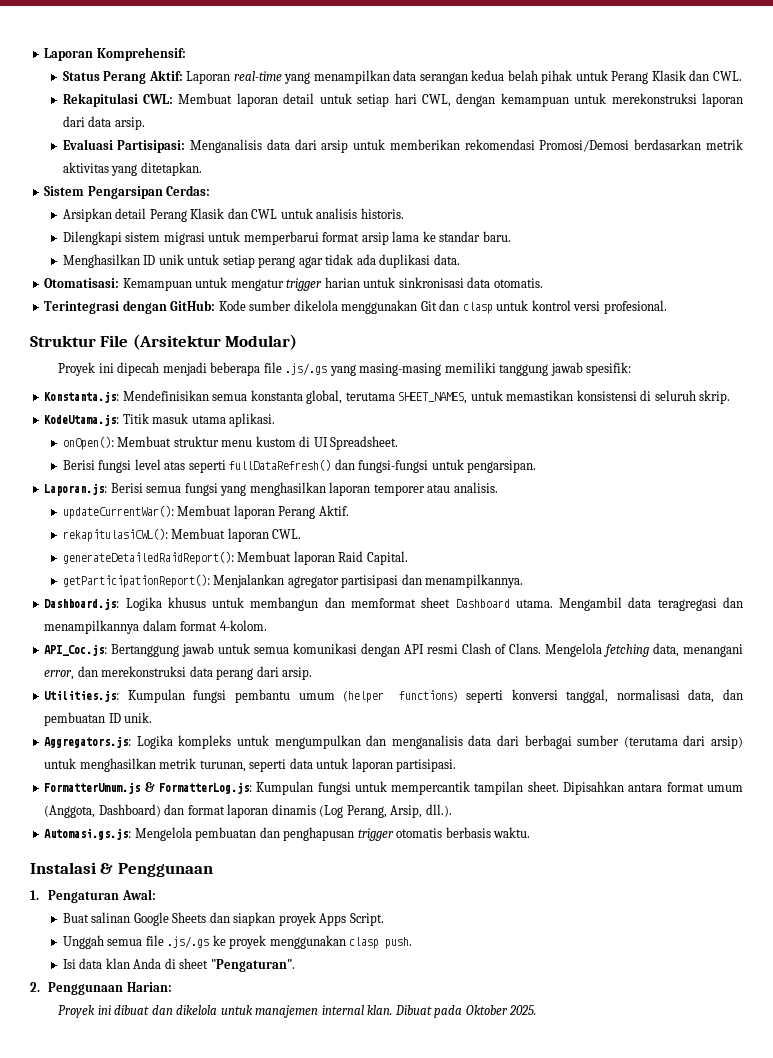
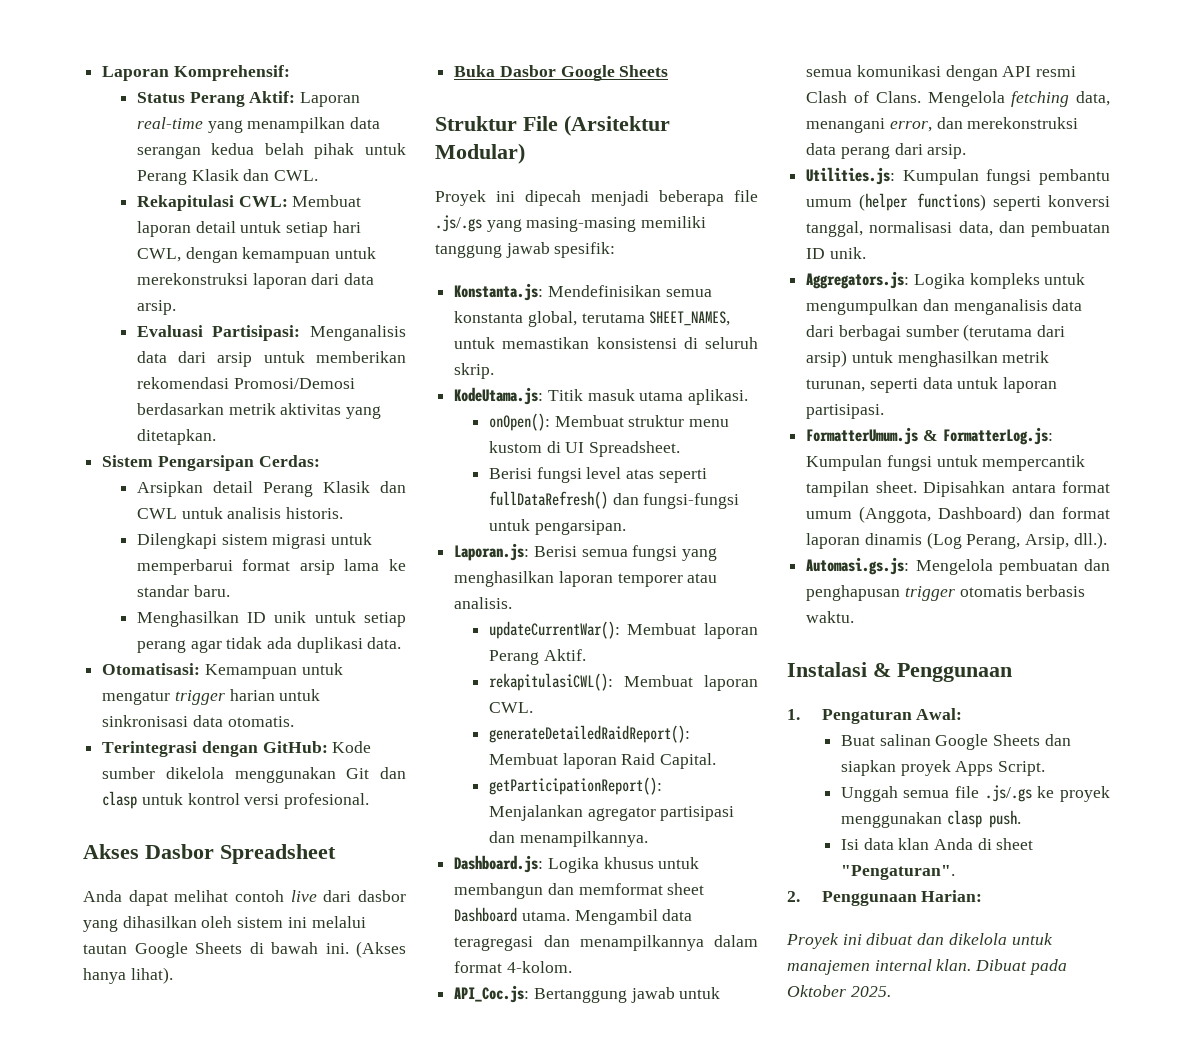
(667, 307) none -> [83,844,336,864] [83,890,406,906] [83,916,366,932] [83,941,406,958] [83,967,173,984] [454,65,669,81] // Akses Dasbor Spreadsheet // Anda dapat melihat contoh live dari dasbor yang dihasilkan oleh sistem ini melalui tautan Google Sheets di bawah ini. (Akses hanya lihat). // Buka Dasbor Google Sheets

